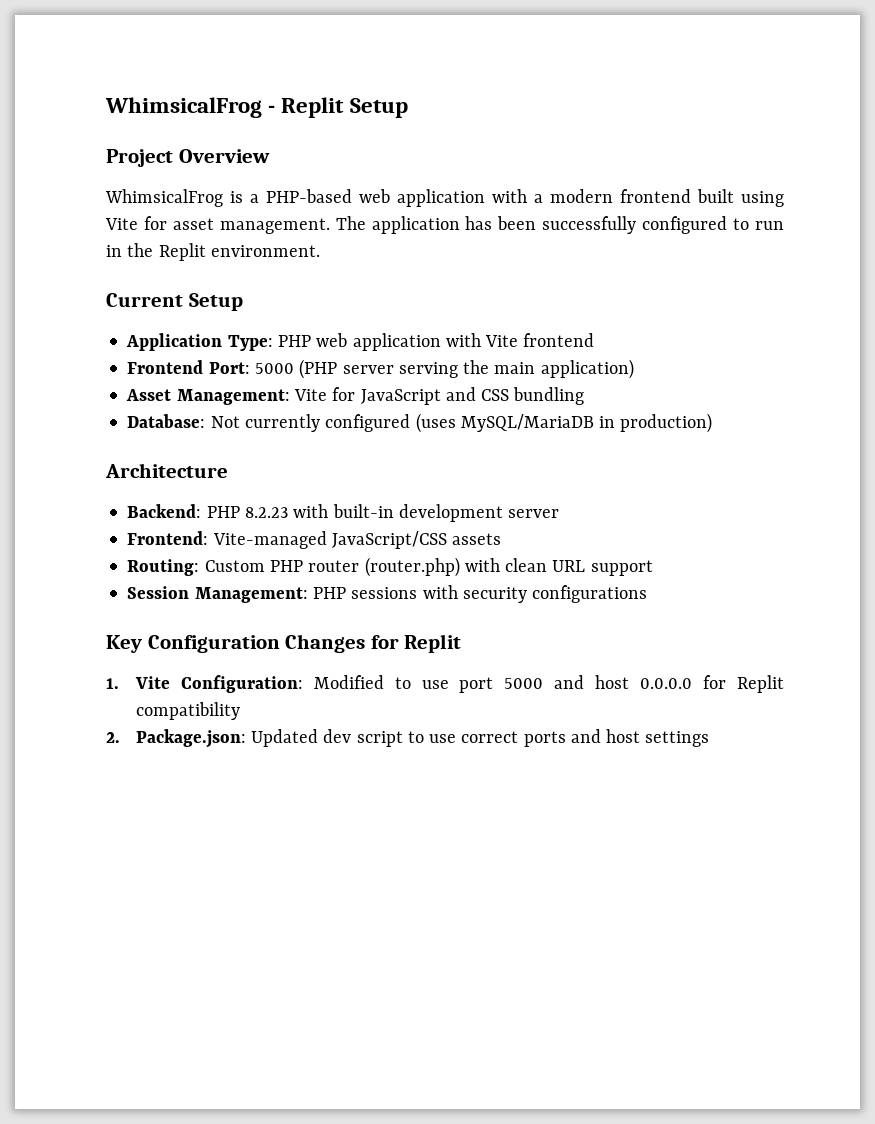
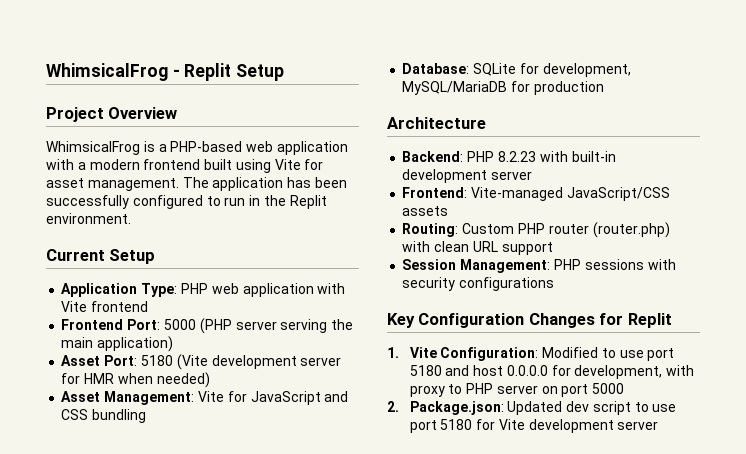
(634, 369) none -> [61,354,342,370] [61,372,210,388] // Asset Port: 5180 (Vite development server for HMR when needed)
[210,413,713,433] Not currently configured (uses MySQL/MariaDB in production) -> [473,63,631,77] [402,81,604,95] SQLite for development, MySQL/MariaDB for production
[504,678,544,689] 5000 -> [409,365,442,376] 5180
[737,675,784,693] [135,702,240,720] Replit compatibility -> [574,365,695,379] [409,383,625,397] development, with proxy to PHP server on port 5000
[461,729,710,747] correct ports and host settings -> [409,419,659,433] port 5180 for Vite development server

